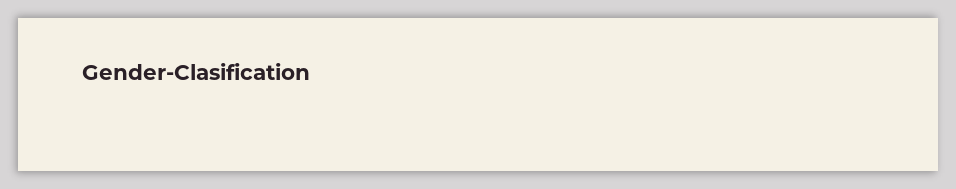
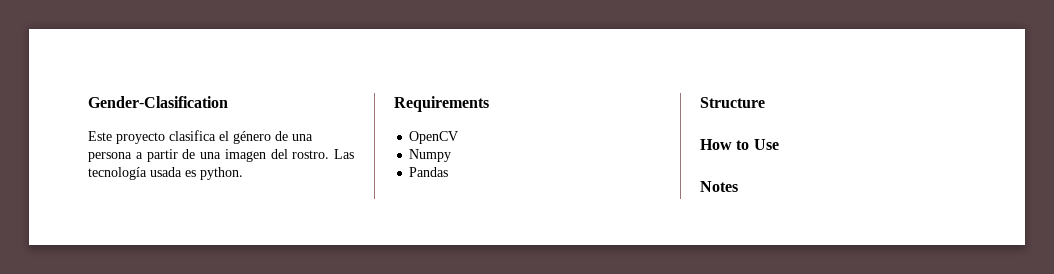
(310, 71) none -> [88,130,313,144] [88,149,354,162] [88,167,243,180] [394,96,489,112] [409,131,459,144] [409,149,452,162] [409,167,449,177] [700,97,765,108] [700,139,779,150] [700,181,738,192] // Este proyecto clasifica el género de una persona a partir de una imagen del rostro. Las tecnología usada es python. // Requirements // OpenCV // Numpy // Pandas // Structure // How to Use // Notes

